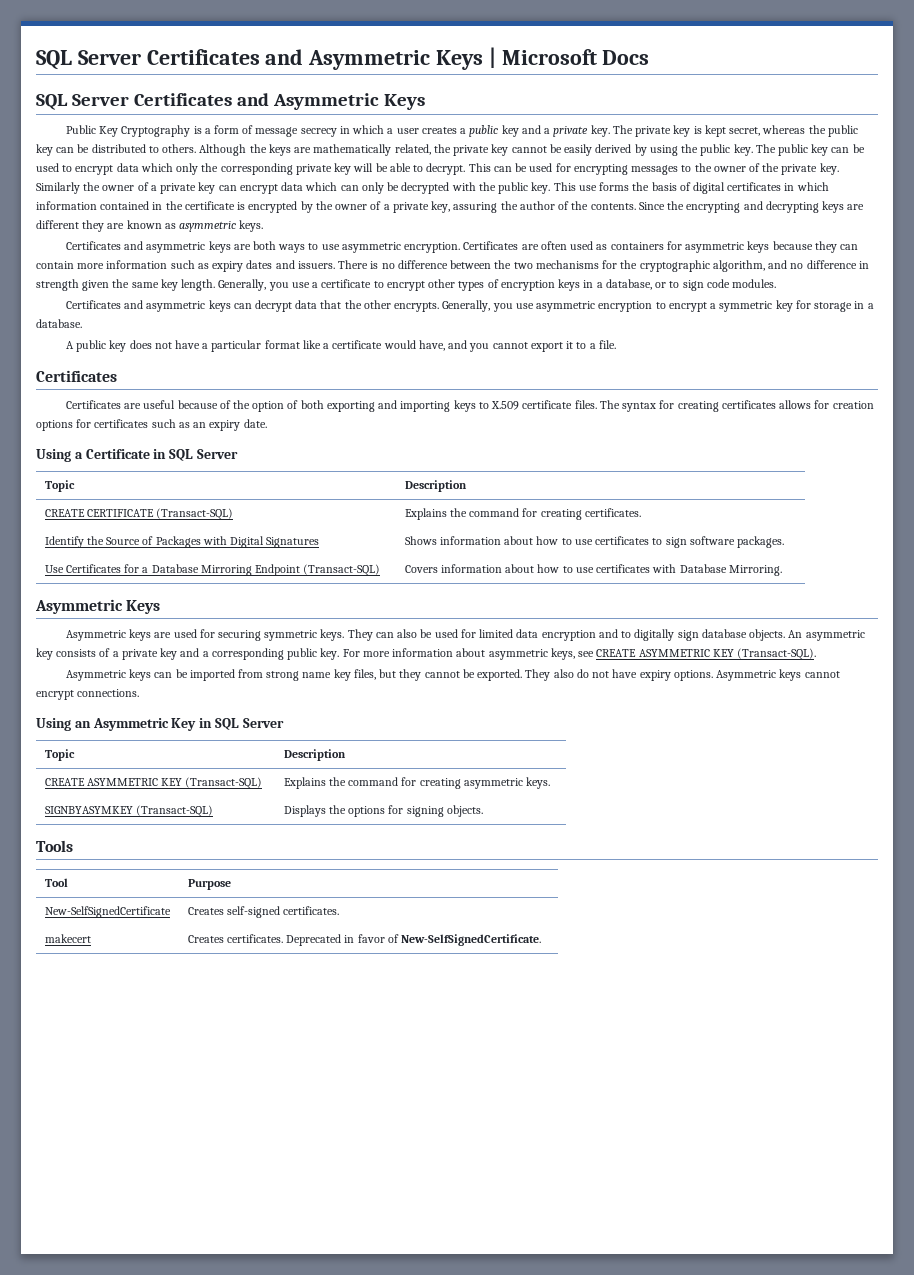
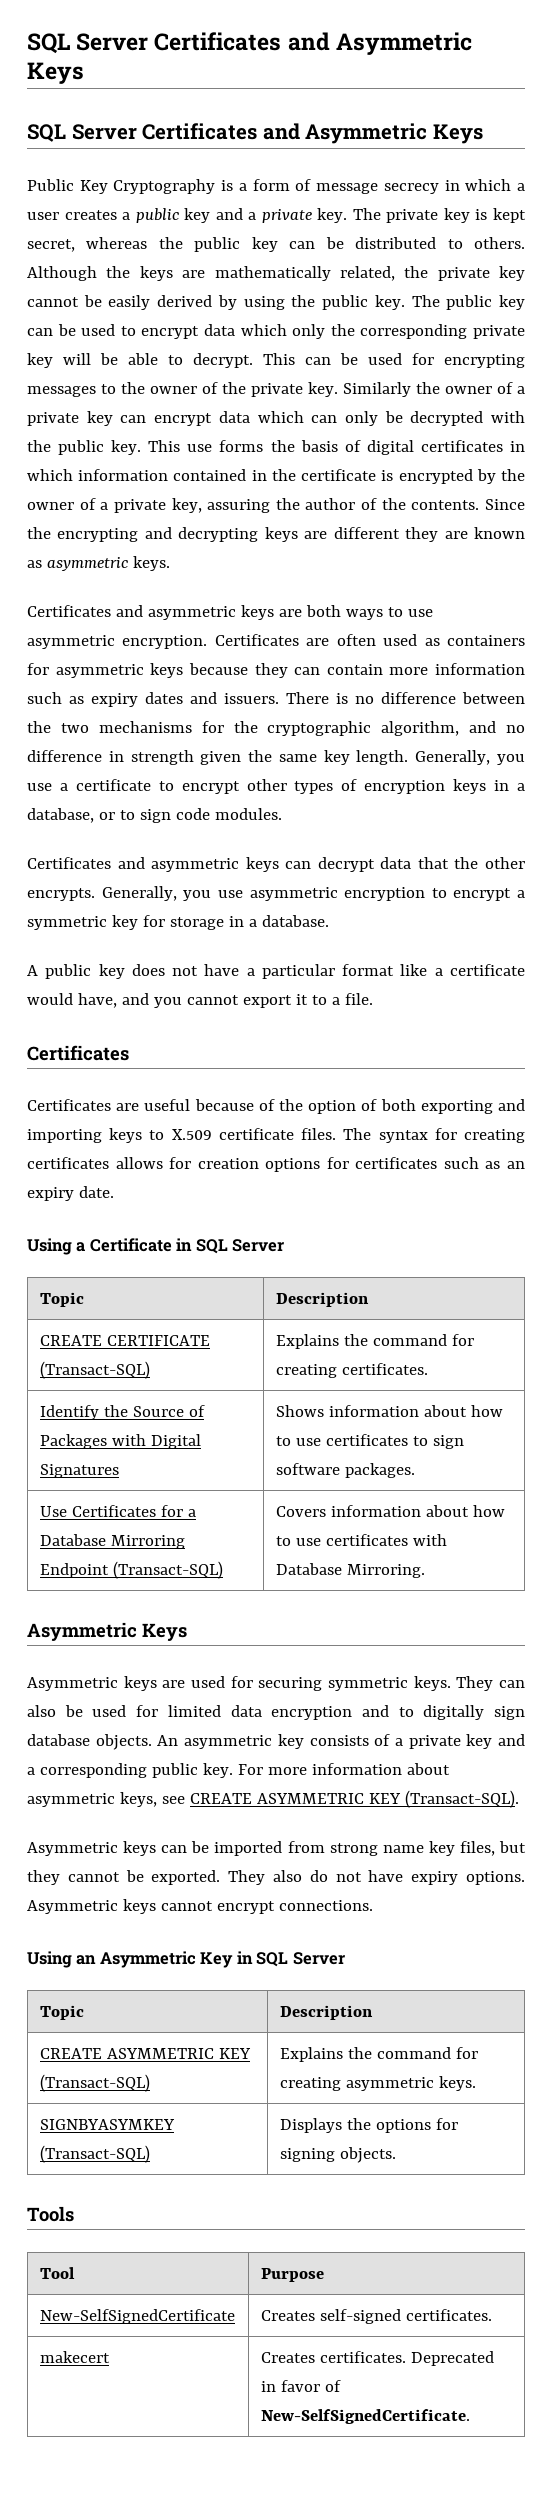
[36,47,650,70] SQL Server Certificates and Asymmetric Keys | Microsoft Docs -> [27,32,472,55] [27,62,84,84] SQL Server Certificates and Asymmetric Keys

